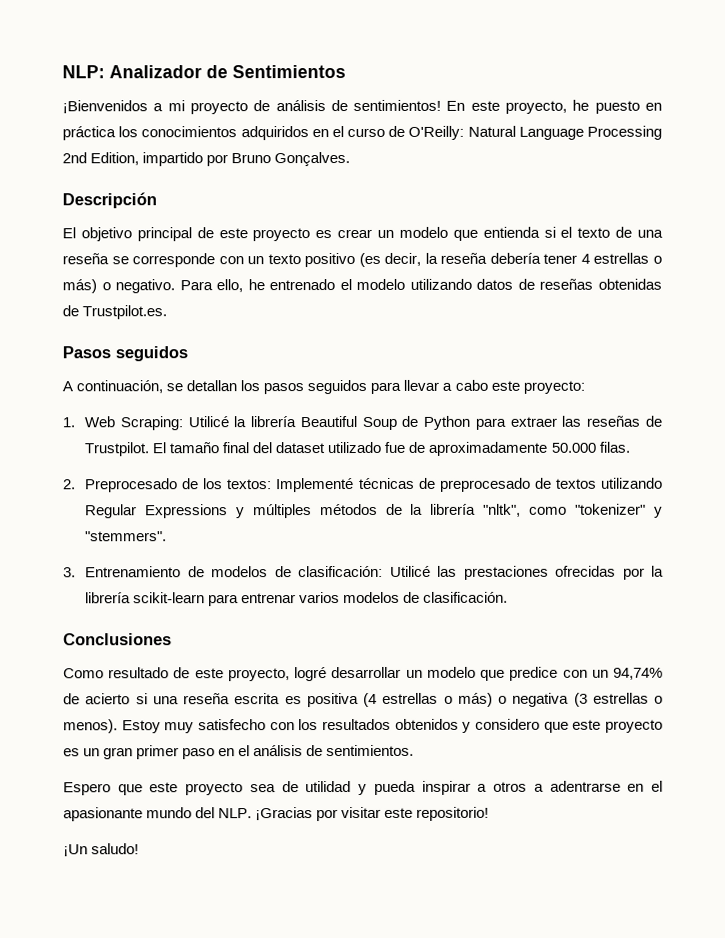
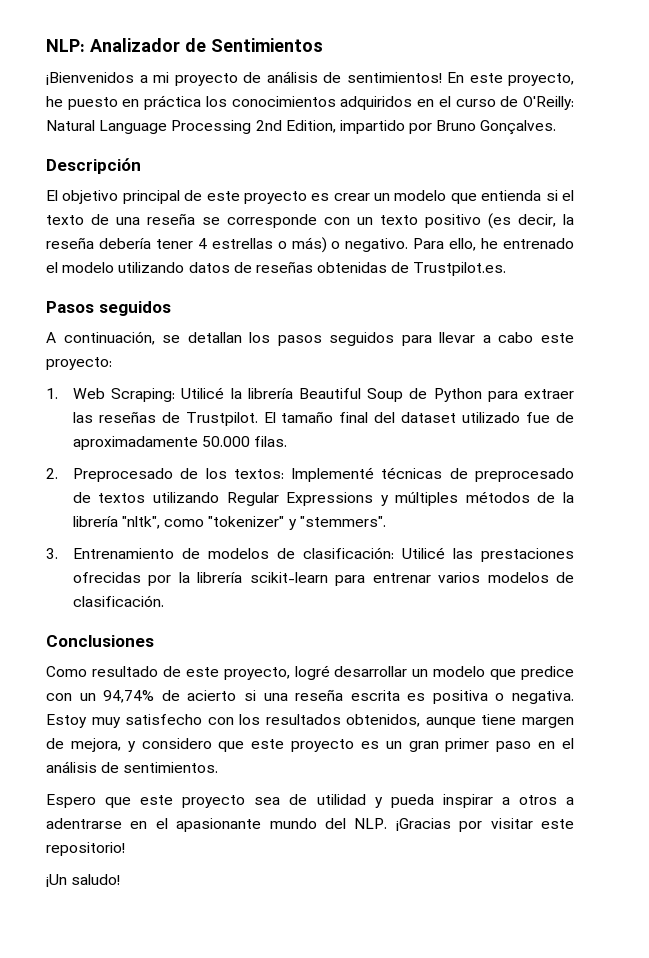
[363,692,663,707] [63,719,118,734] (4 estrellas o más) o negativa (3 estrellas o menos). -> [495,690,574,704] o negativa.
[394,718,459,730] obtenidos -> [346,714,574,728] [46,738,121,752] obtenidos, aunque tiene margen de mejora,

